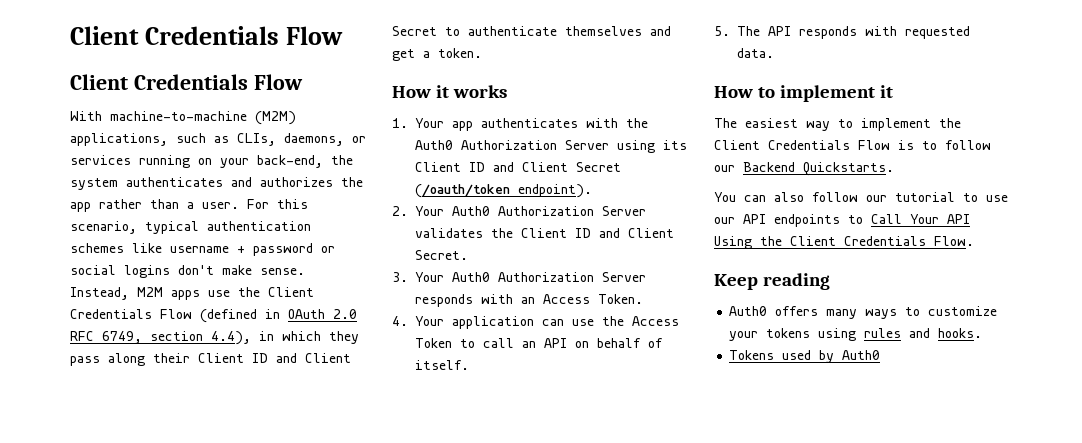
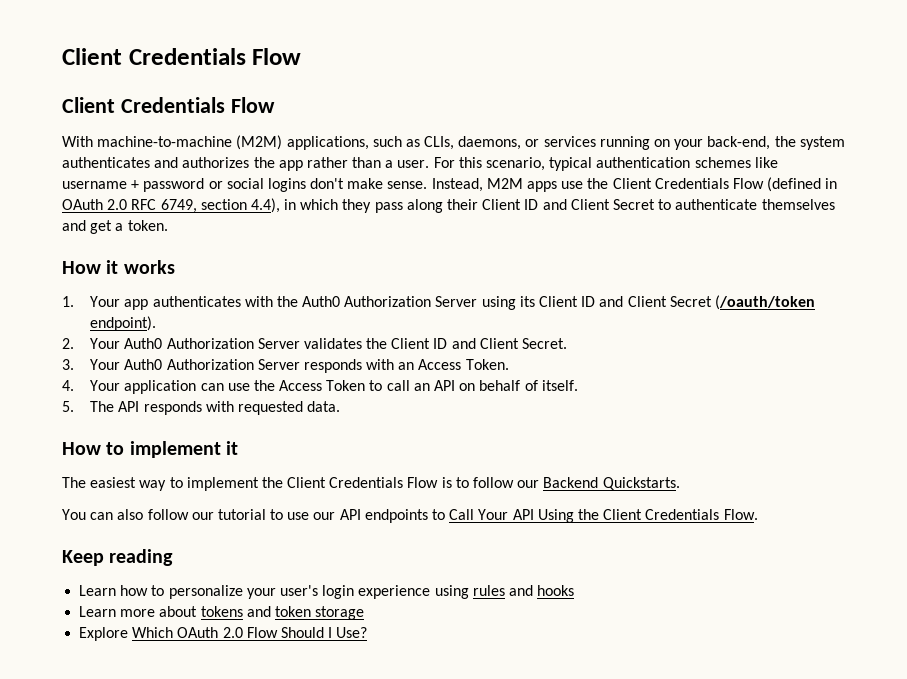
[729,306,998,319] [729,328,983,341] [729,350,881,363] Auth0 offers many ways to customize your tokens using rules and hooks. // Tokens used by Auth0 -> [79,585,575,599] [79,606,365,620] [79,627,368,641] Learn how to personalize your user's login experience using rules and hooks // Learn more about tokens and token storage // Explore Which OAuth 2.0 Flow Should I Use?

